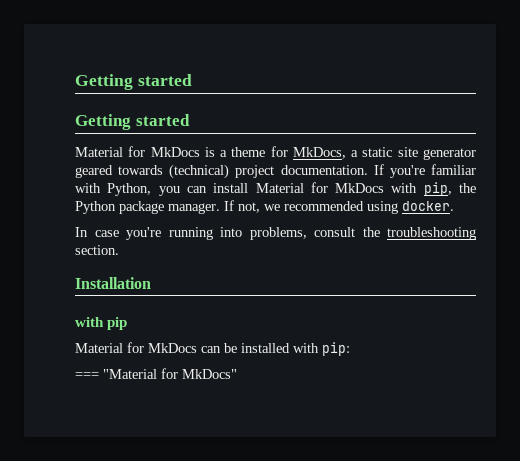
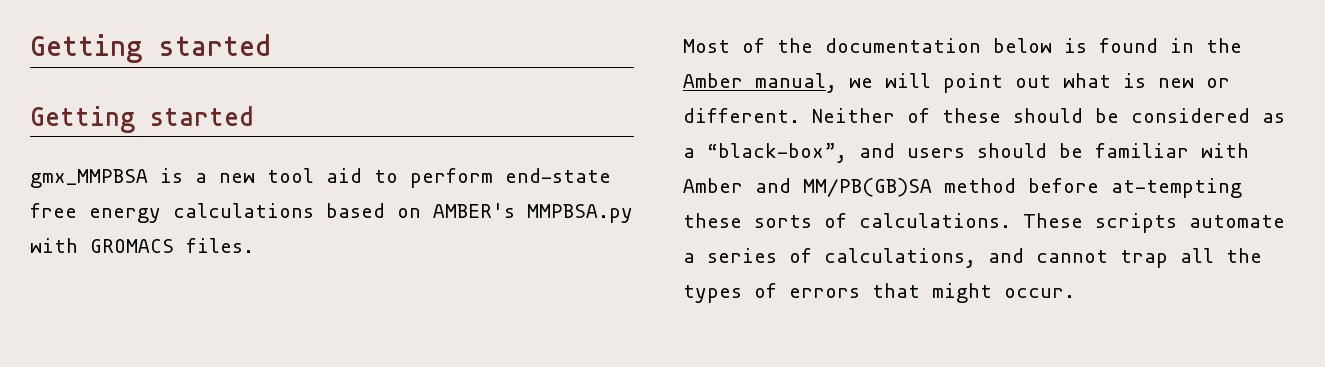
[75,146,476,160] [75,164,477,179] [75,182,477,196] [75,200,454,214] [75,227,476,240] [75,245,119,255] [75,277,151,289] [75,317,128,330] [75,342,350,356] [75,368,237,379] Material for MkDocs is a theme for MkDocs, a static site generator geared towards (technical) project documentation. If you're familiar with Python, you can install Material for MkDocs with pip, the Python package manager. If not, we recommended using docker. // In case you're running into problems, consult the troubleshooting section. // Installation // with pip // Material for MkDocs can be installed with pip: // === "Material for MkDocs" -> [30,168,611,188] [30,203,633,223] [30,238,254,253] [683,38,1242,53] [683,73,1230,93] [683,108,1285,123] [683,143,1249,163] [683,178,1242,198] [683,213,1285,233] [683,248,1262,268] [683,283,1075,303] gmx_MMPBSA is a new tool aid to perform end-state free energy calculations based on AMBER's MMPBSA.py with GROMACS files. // Most of the documentation below is found in the Amber manual, we will point out what is new or different. Neither of these should be considered as a “black-box”, and users should be familiar with Amber and MM/PB(GB)SA method before at-tempting these sorts of calculations. These scripts automate a series of calculations, and cannot trap all the types of errors that might occur.

